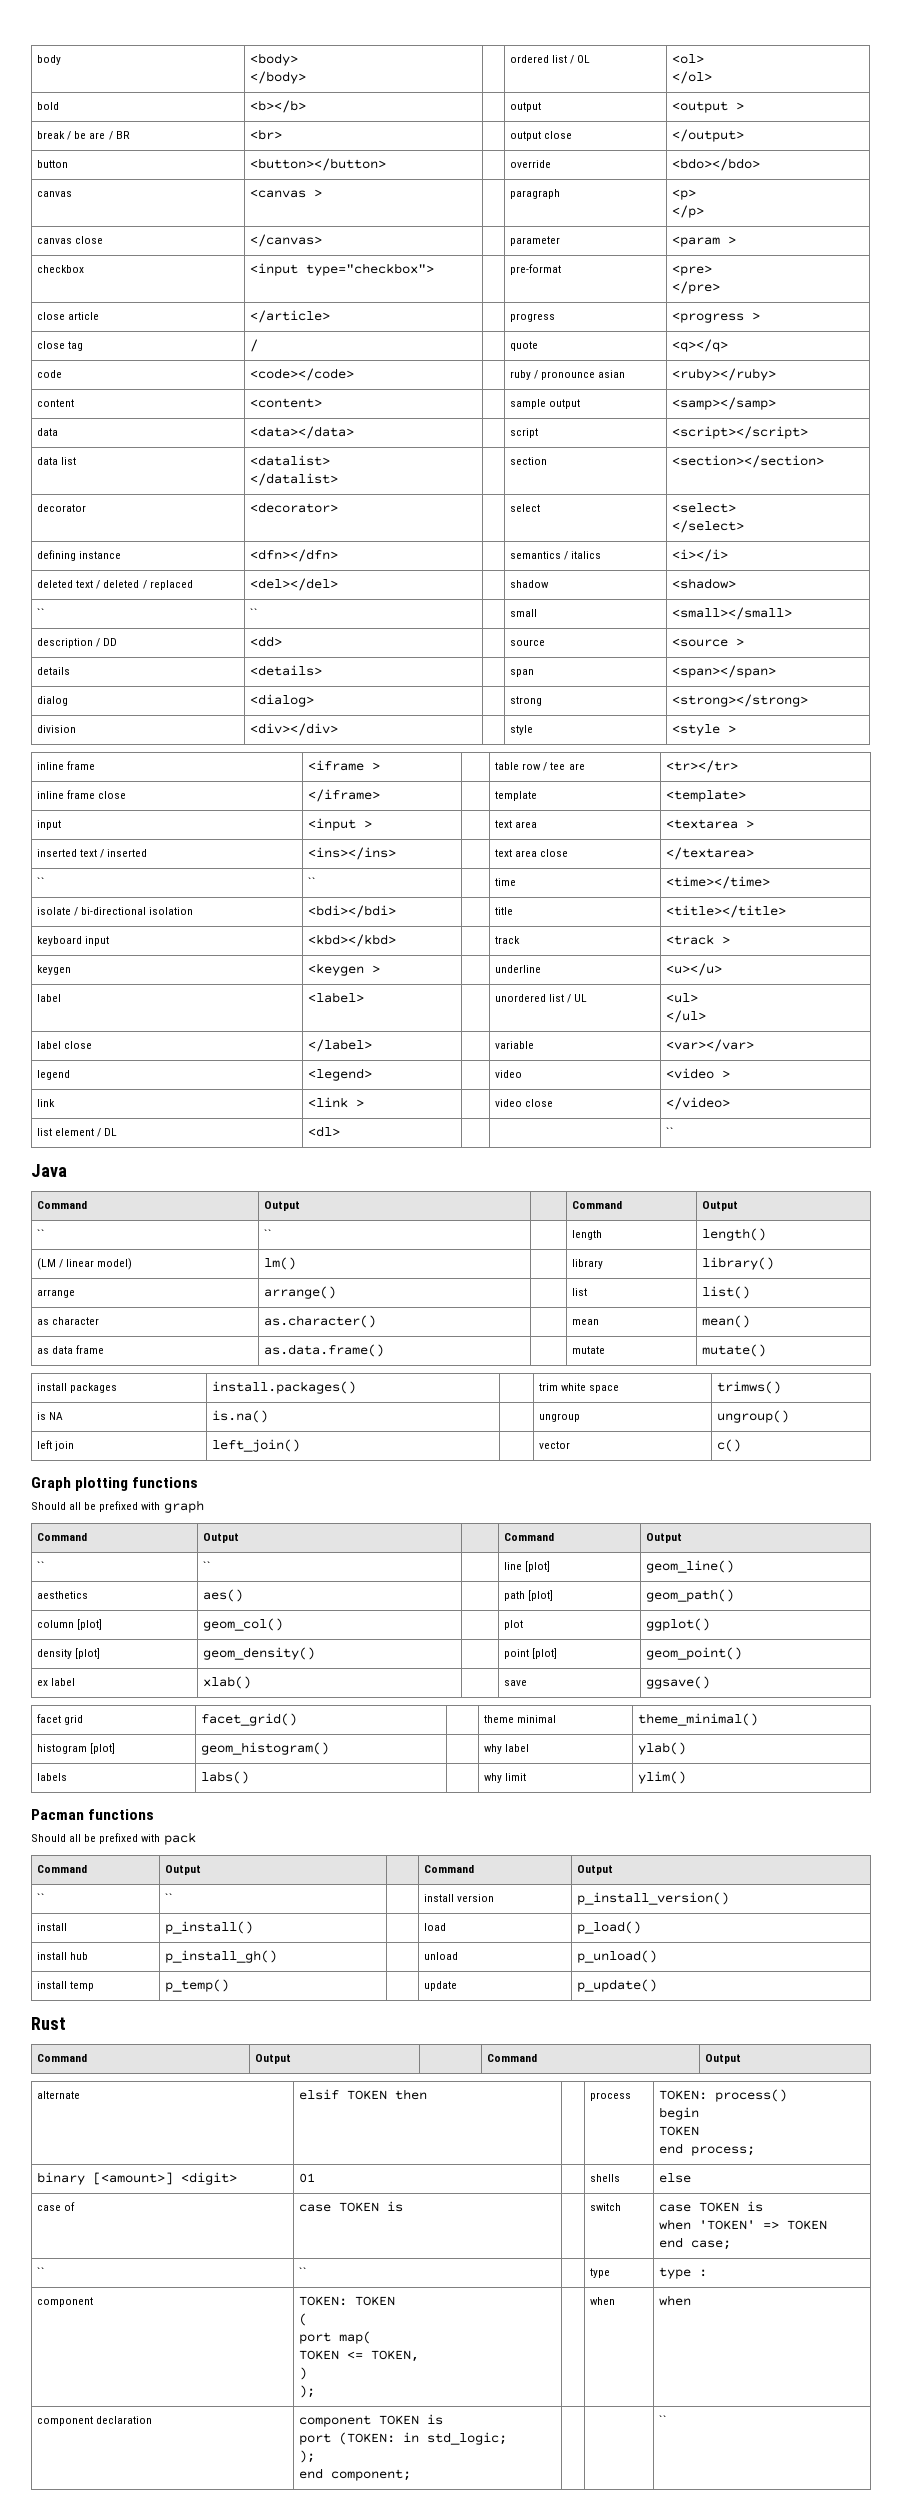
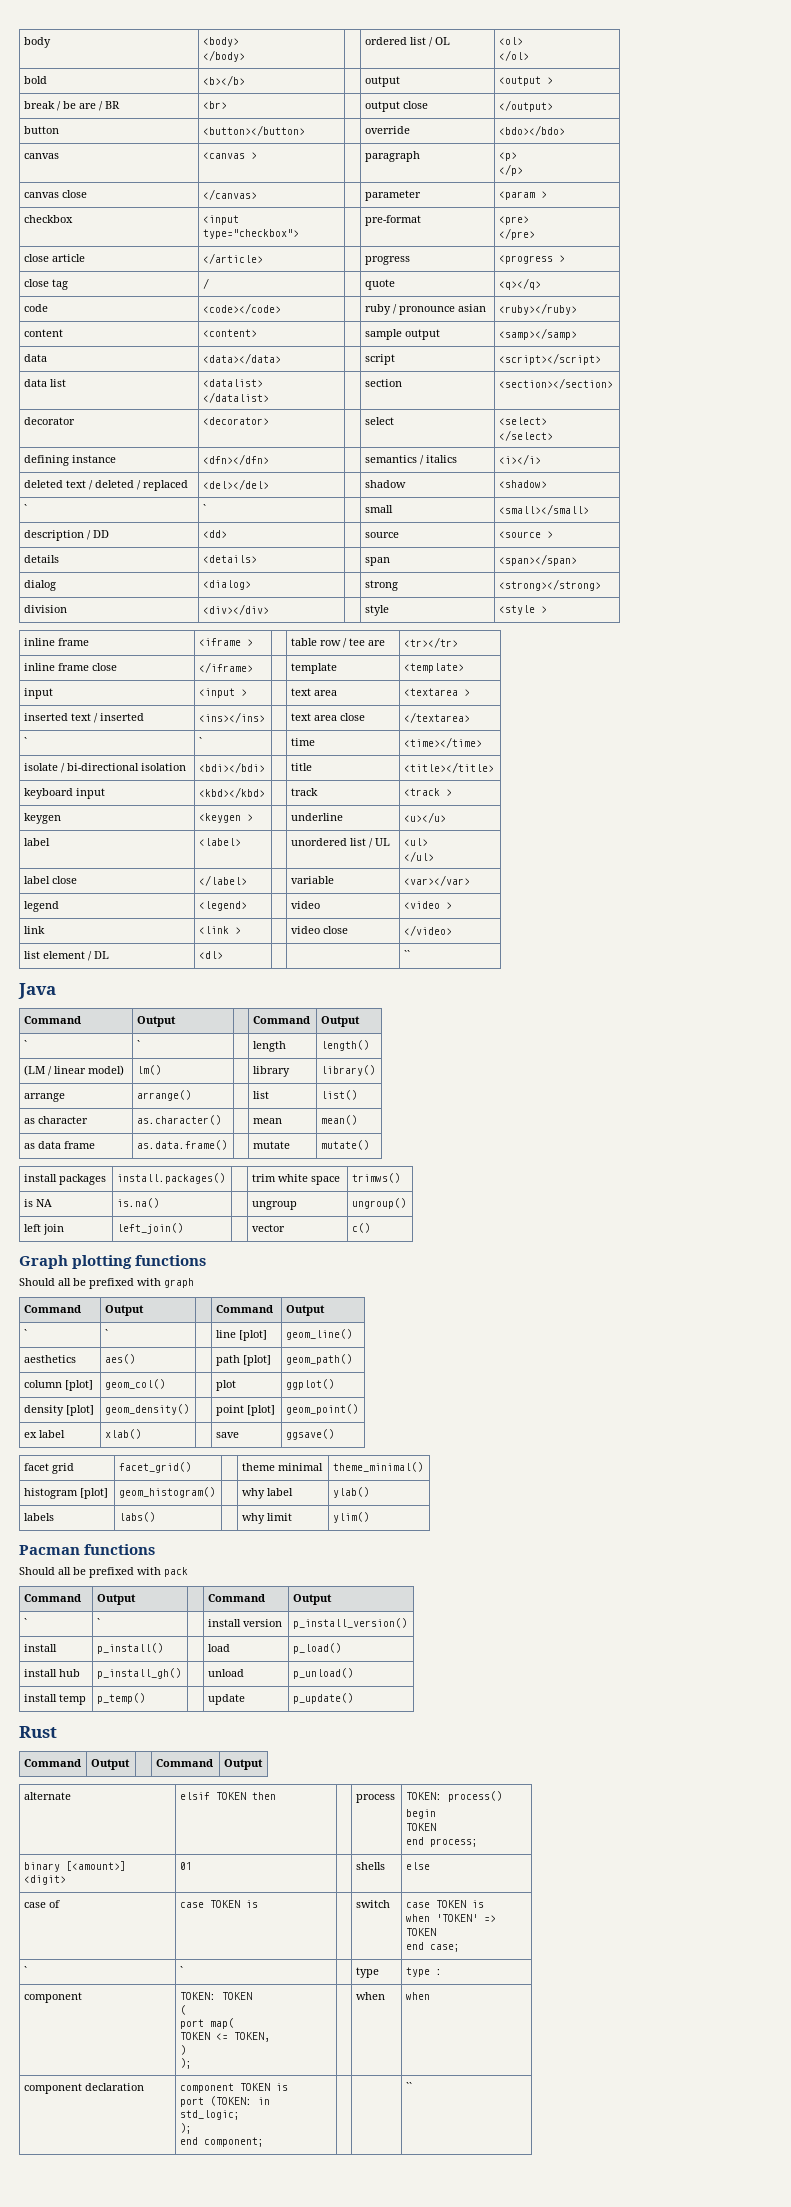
[37,608,46,617] [250,608,259,617] `` | `` -> [23,504,27,513] [202,504,206,513] ` | `
[37,877,46,886] [308,877,317,886] `` | `` -> [23,737,27,746] [198,737,202,746] ` | `
[37,1229,46,1238] [264,1229,273,1238] `` | `` -> [23,1040,27,1049] [136,1040,140,1049] ` | `
[37,1561,46,1570] [203,1561,212,1570] `` | `` -> [23,1329,27,1338] [104,1329,108,1338] ` | `
[37,1893,46,1902] [165,1893,174,1902] `` | `` -> [23,1618,27,1627] [96,1618,100,1627] ` | `
[37,2267,46,2276] [299,2267,308,2276] `` | `` -> [23,1966,27,1975] [179,1966,183,1975] ` | `

